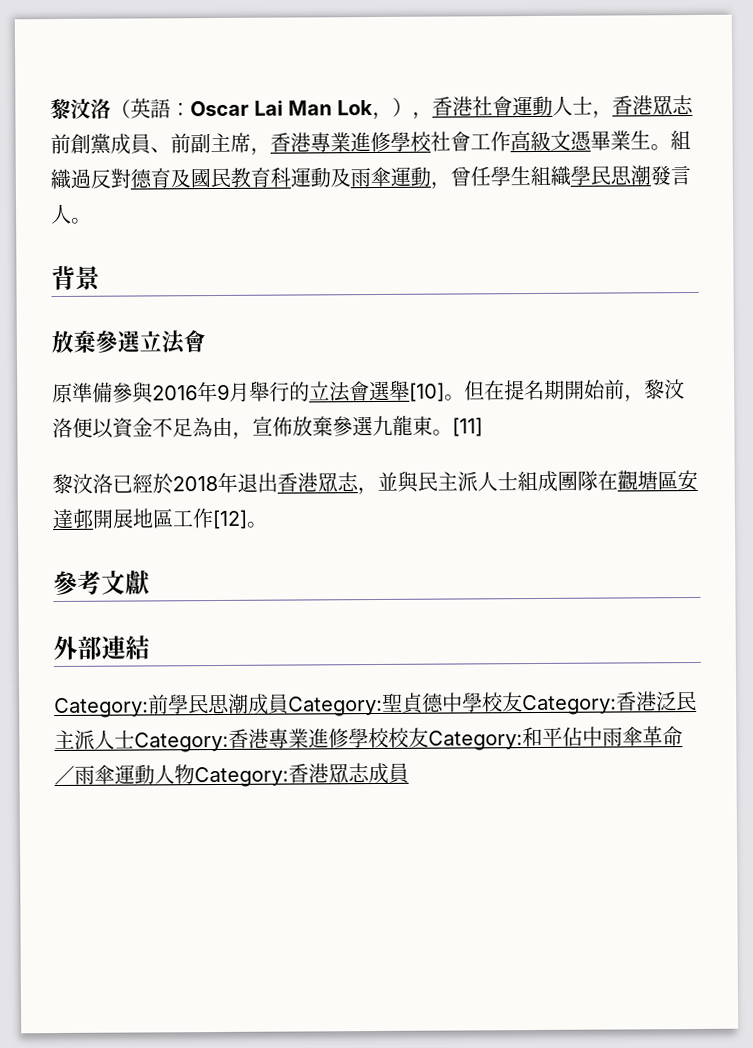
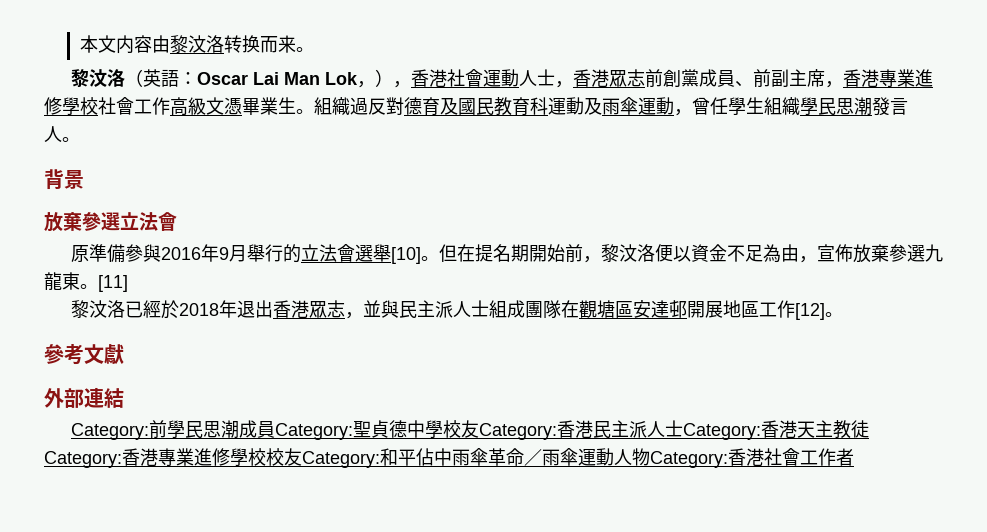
(50, 109) none -> [79,35,314,54] 本文内容由黎汶洛转换而来。 //
[656,691,677,712] 泛 -> (593, 429) none
(269, 738) none -> [796,420,869,439] [44,448,158,468] 天主教徒Category:香港
[328,762,409,785] 眾志成員 -> [764,448,854,466] 社會工作者

